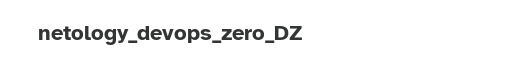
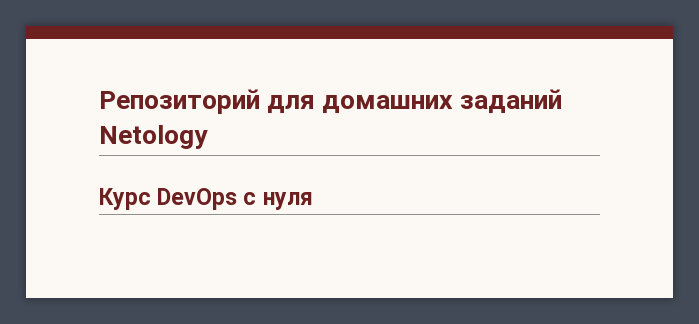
[38,26,303,45] netology_devops_zero_DZ -> [99,89,563,114] [99,125,208,149] [99,188,313,210] Репозиторий для домашних заданий Netology // Курс DevOps с нуля

